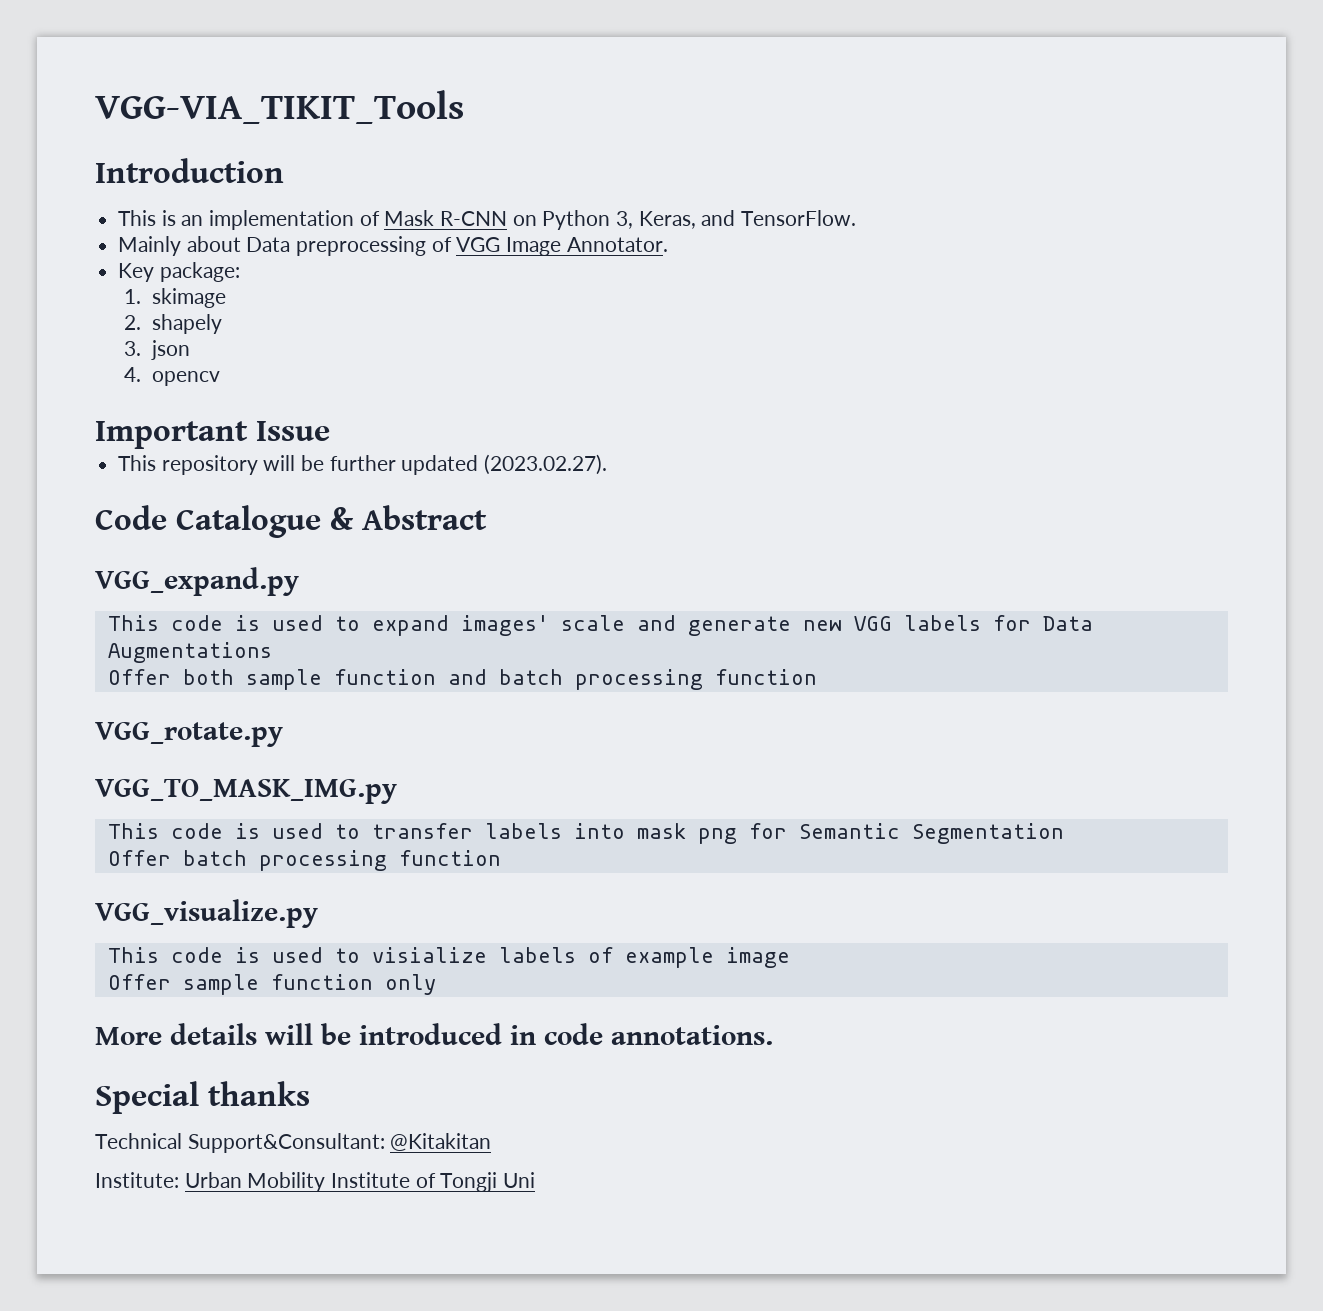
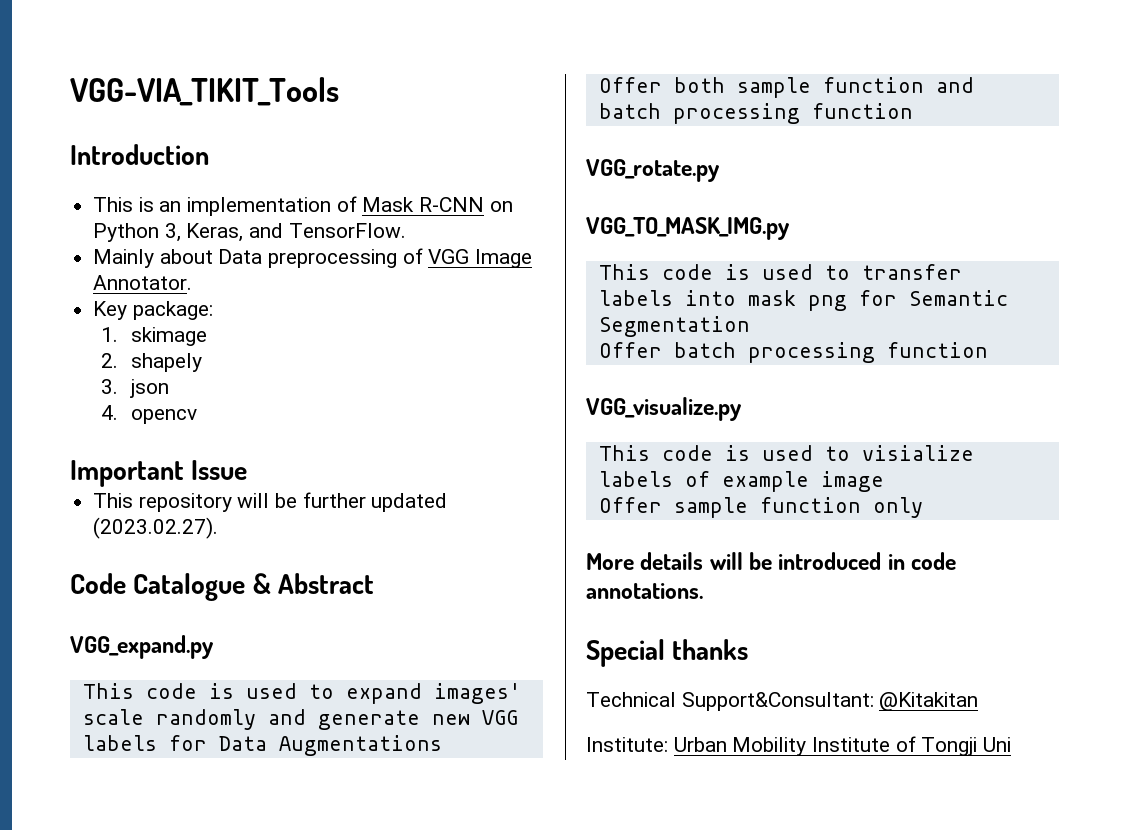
(625, 623) none -> [155,709,256,730] randomly

